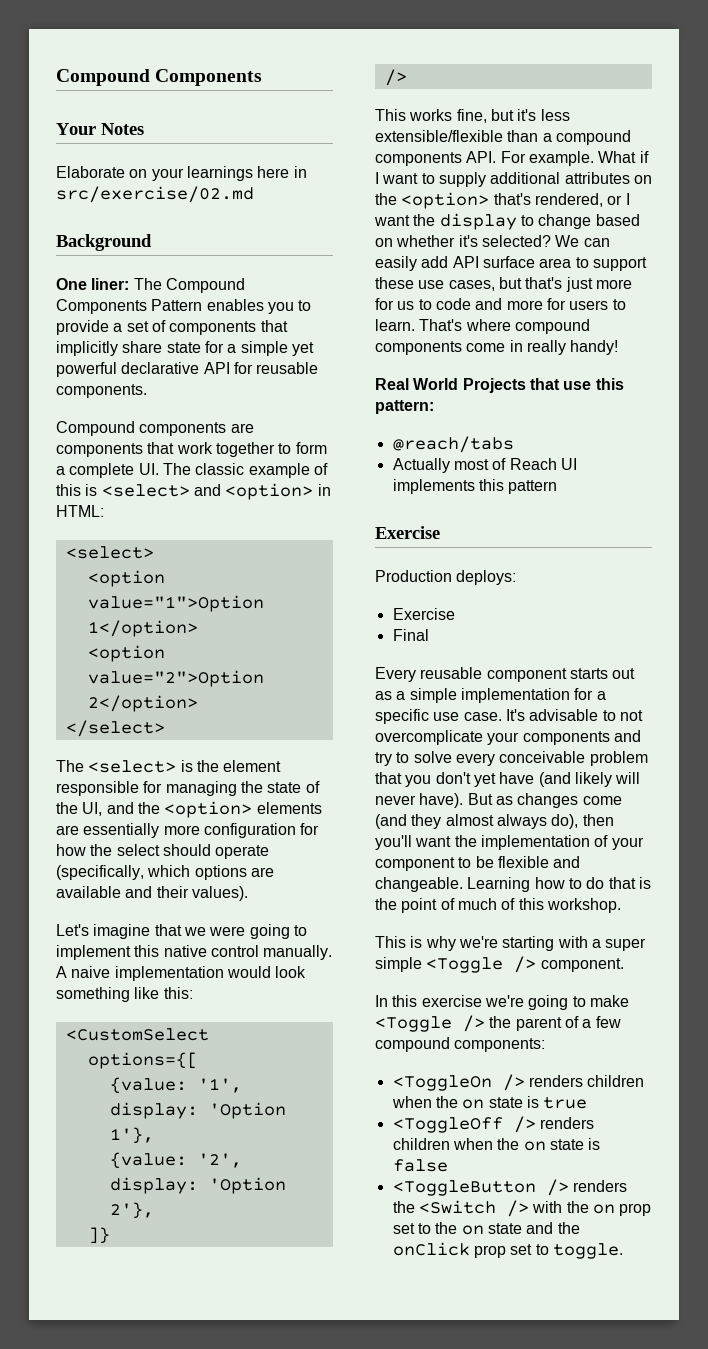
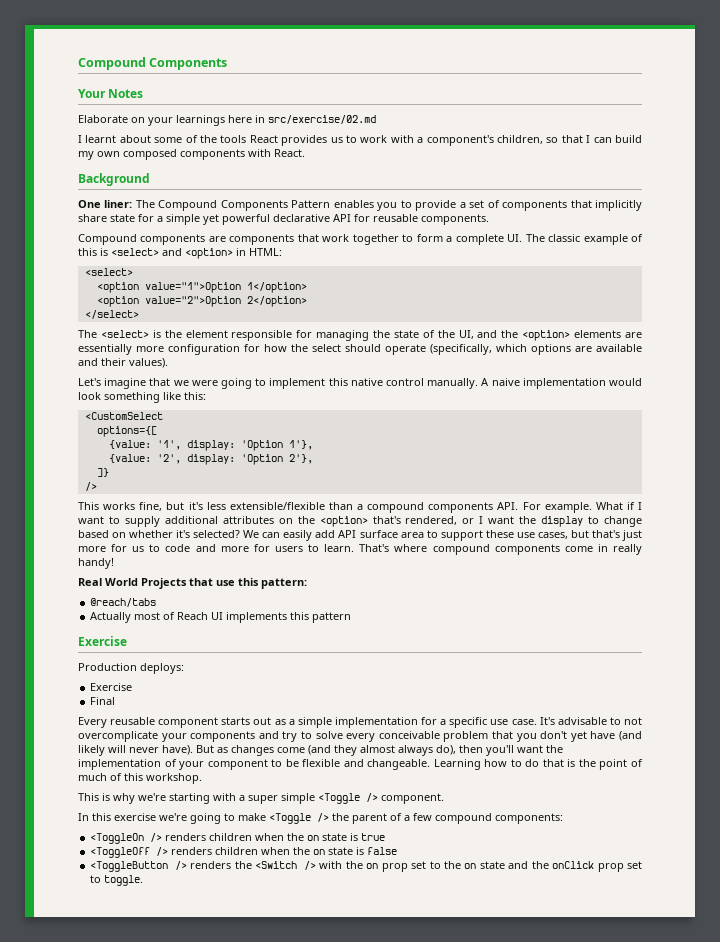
(254, 194) none -> [78,135,642,146] [78,149,305,160] // I learnt about some of the tools React provides us to work with a component's children, so that I can build my own composed components with React.

